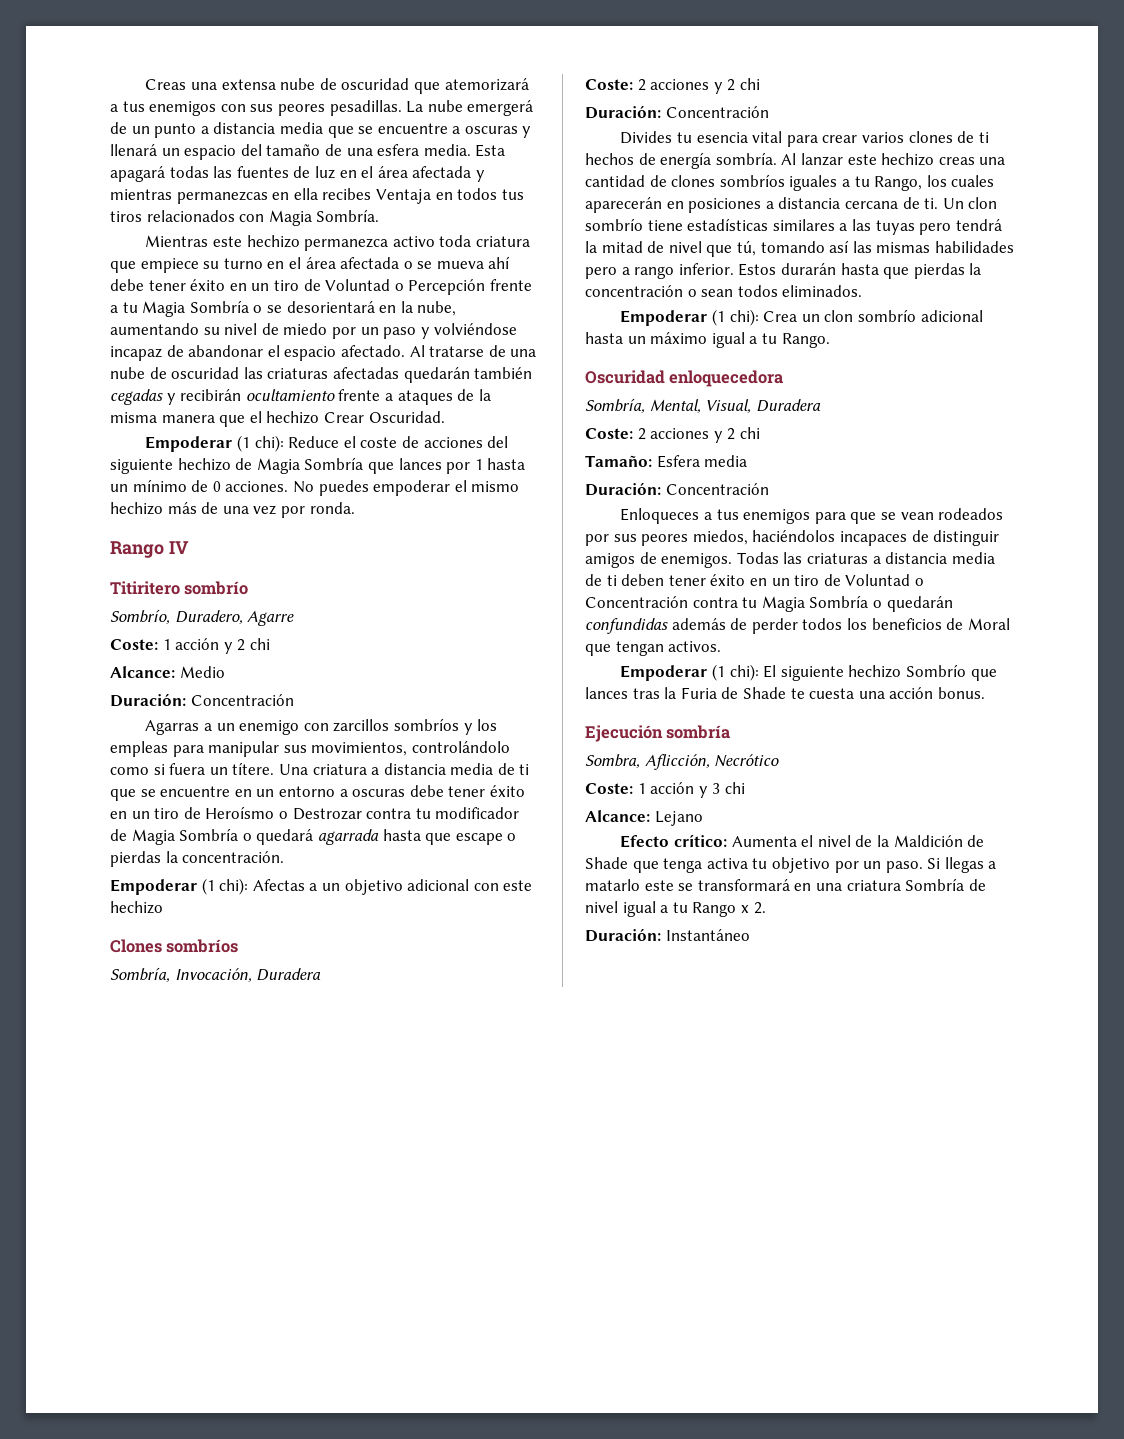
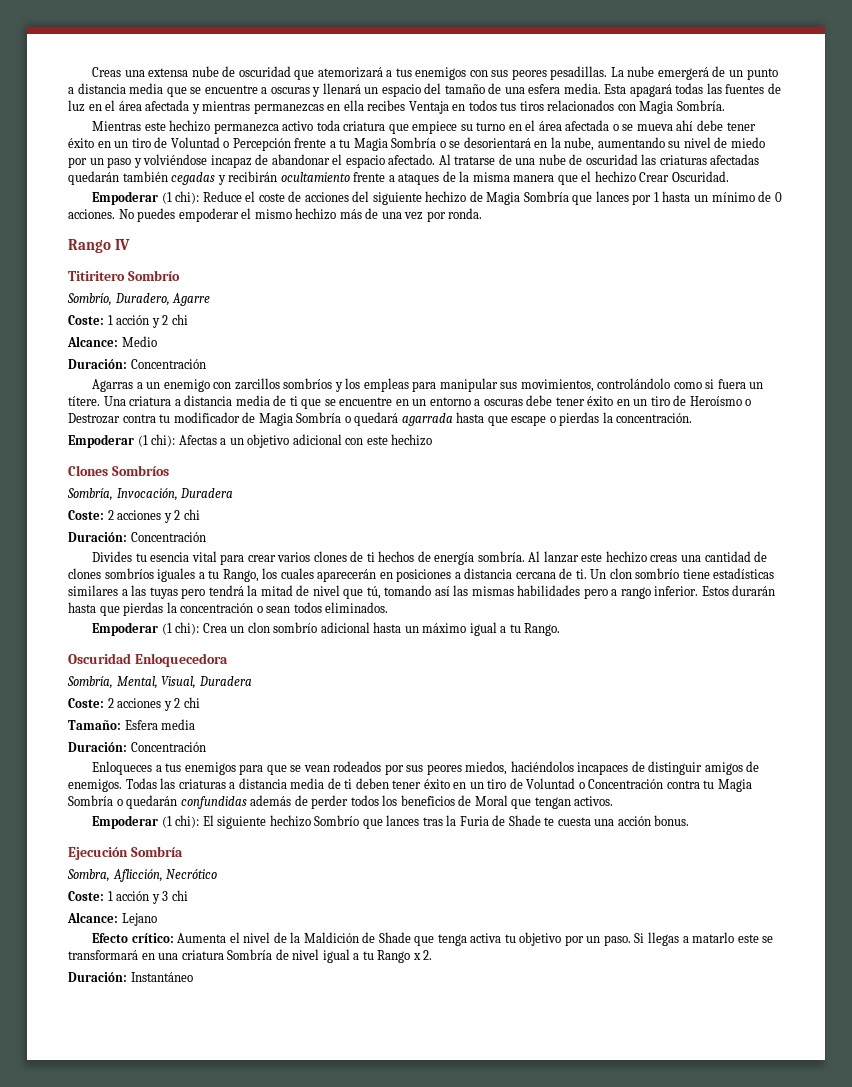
[184,581,249,595] sombrío -> [127,270,180,281] Sombrío
[166,939,239,953] sombríos -> [111,465,169,476] Sombríos
[669,370,784,387] enloquecedora -> [134,653,228,667] Enloquecedora
[666,725,731,739] sombría -> [130,846,183,857] Sombría

